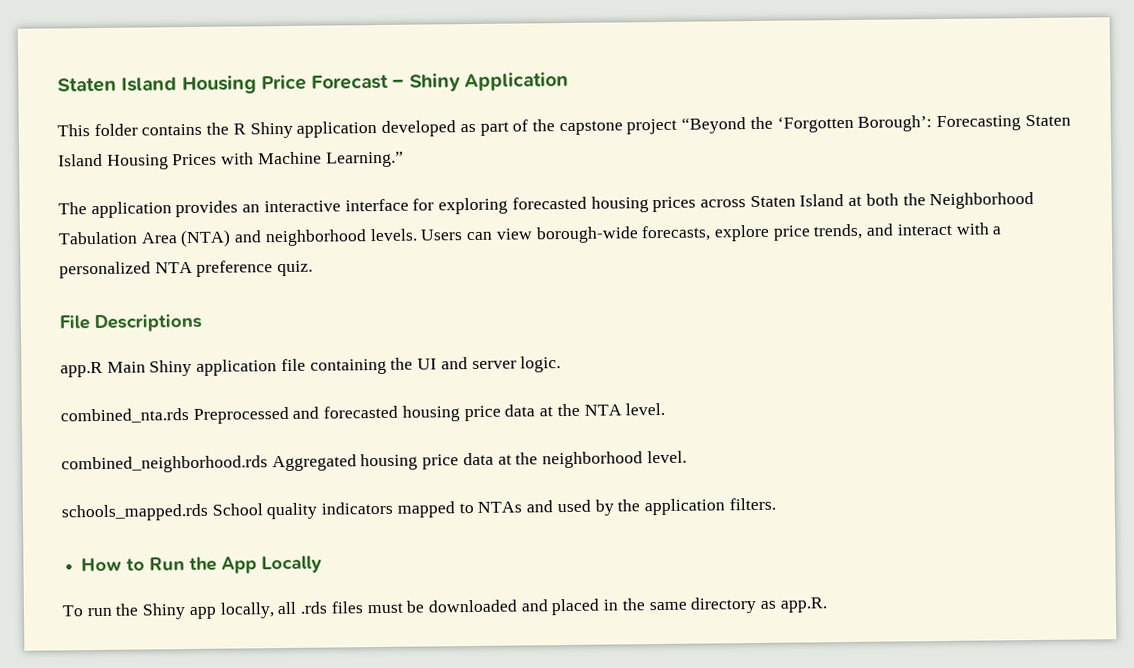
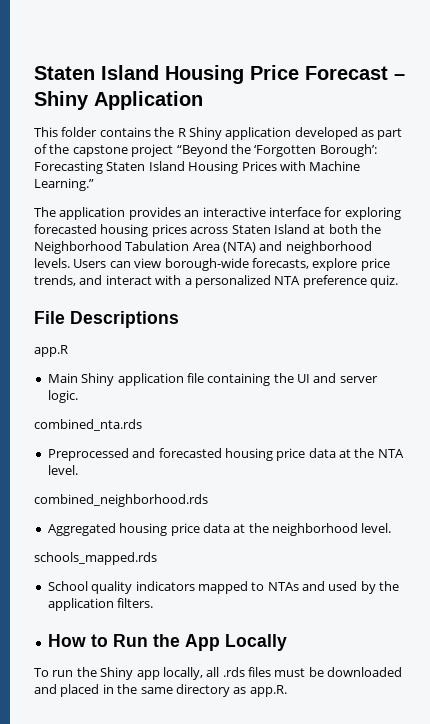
(103, 369) none -> (68, 351) //
(189, 416) none -> (142, 425) //
(268, 464) none -> (208, 500) //
(208, 512) none -> (157, 558) //

